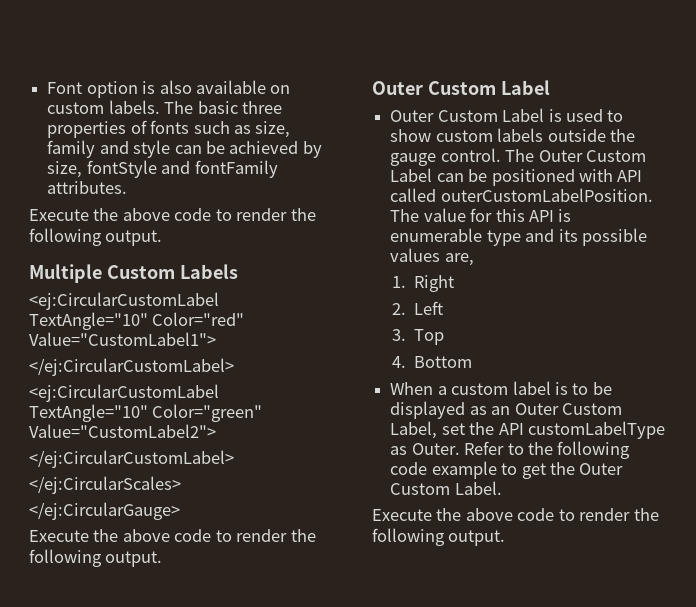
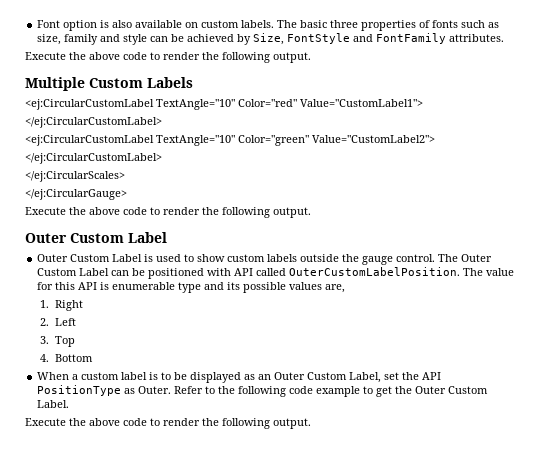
[47,160,278,178] size, fontStyle and fontFamily -> [253,33,447,45] Size, FontStyle and FontFamily
[440,188,653,202] outerCustomLabelPosition. -> [289,267,461,276] OuterCustomLabelPosition.
[527,421,665,439] customLabelType -> [37,385,122,396] PositionType

